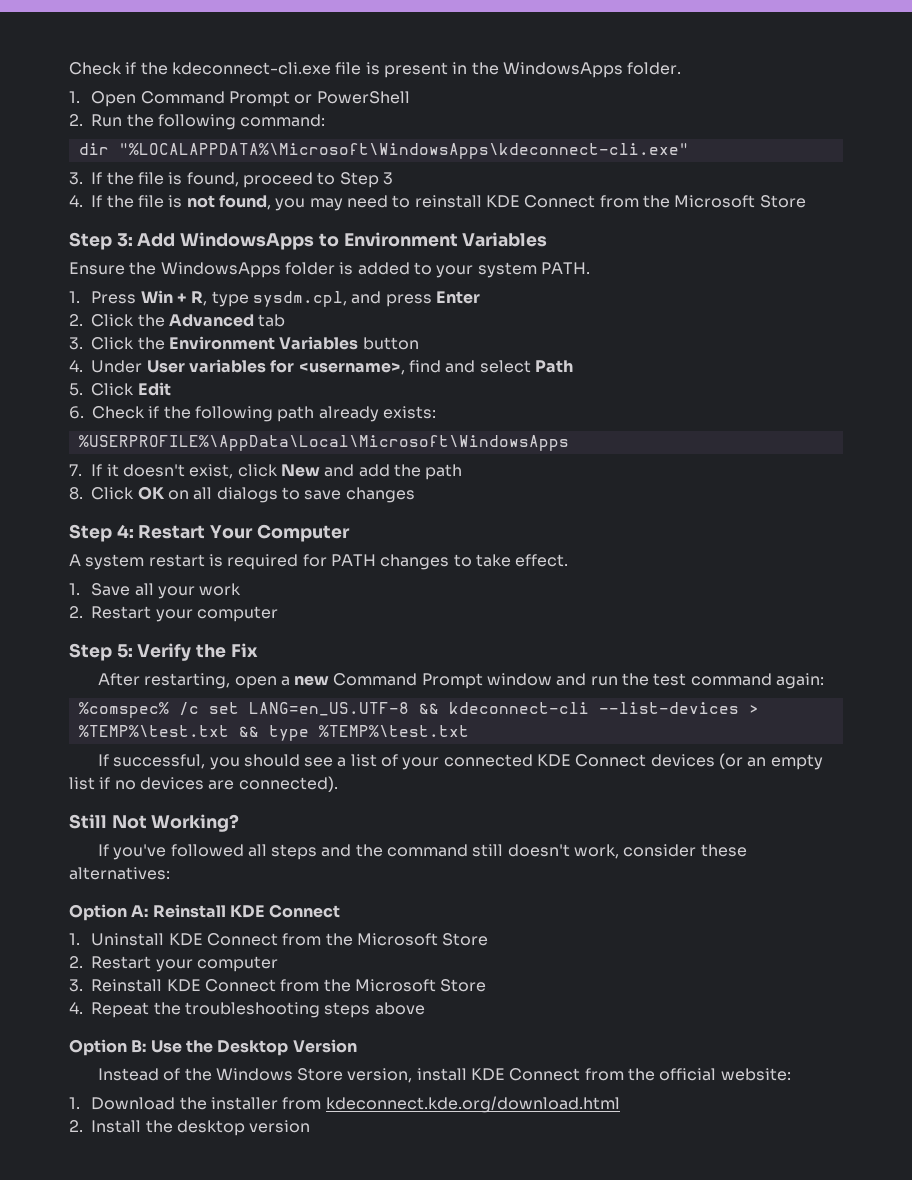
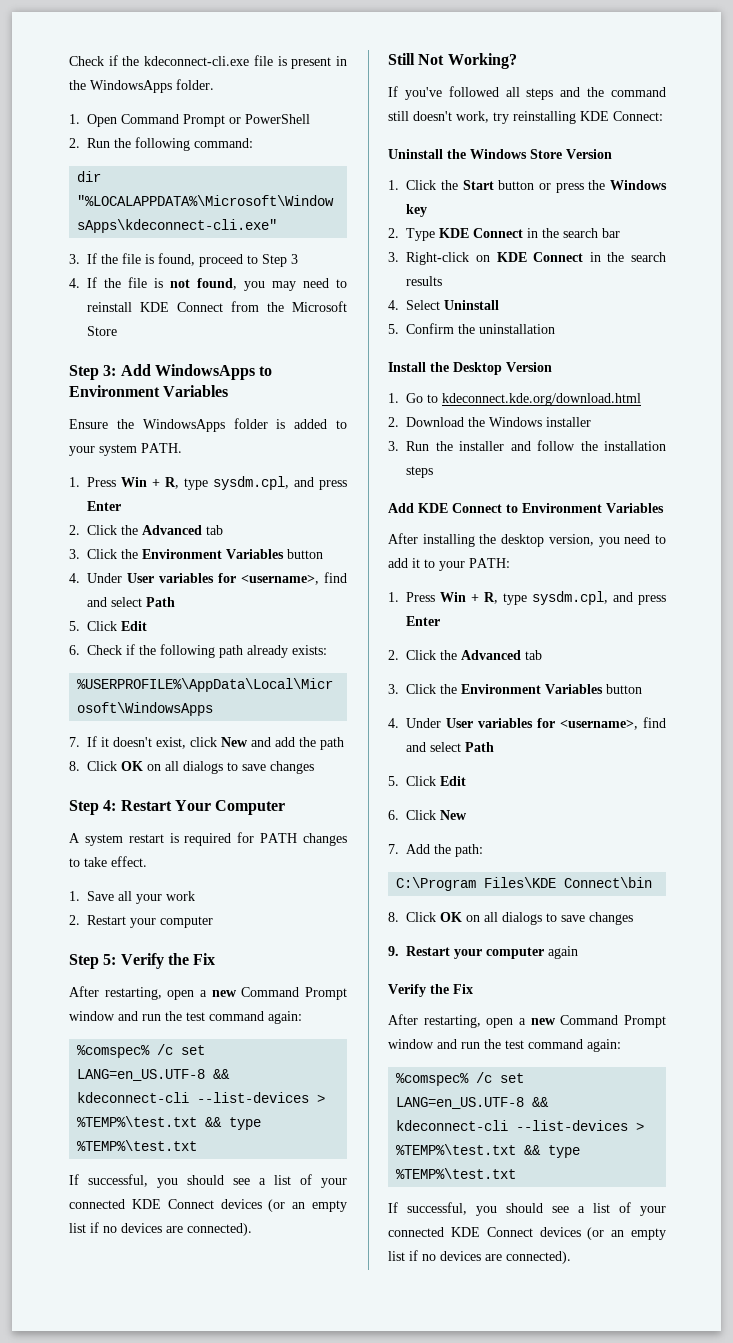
[623,844,747,857] [69,867,170,880] [69,904,341,921] [69,933,489,946] [69,956,279,972] [69,979,487,992] [69,1002,425,1018] [69,1039,357,1056] [97,1068,791,1083] [69,1096,620,1113] [69,1120,311,1136] consider these alternatives: // Option A: Reinstall KDE Connect // 1. Uninstall KDE Connect from the Microsoft Store // 2. Restart your computer // 3. Reinstall KDE Connect from the Microsoft Store // 4. Repeat the troubleshooting steps above // Option B: Use the Desktop Version // Instead of the Windows Store version, install KDE Connect from the official website: // 1. Download the installer from kdeconnect.kde.org/download.html // 2. Install the desktop version -> [493,111,663,124] [388,149,612,159] [388,180,667,193] [406,204,428,217] [388,228,621,241] [388,252,666,265] [406,276,443,286] [388,300,500,310] [388,323,556,334] [388,362,552,375] [388,393,642,406] [388,417,592,427] [388,440,666,451] [406,466,434,478] [388,503,664,513] [388,533,666,547] [388,558,510,571] [388,591,666,605] [406,616,441,626] [388,650,543,660] [388,684,643,694] [388,717,666,730] [406,742,495,752] [388,776,467,786] [388,810,468,820] [388,844,484,857] [396,877,653,891] [388,912,634,925] [388,946,579,959] [388,984,473,997] [388,1014,666,1028] [388,1039,621,1052] [396,1072,525,1086] [396,1097,550,1109] [396,1120,645,1131] [396,1144,581,1158] [396,1168,517,1179] [388,1202,666,1216] [388,1227,666,1240] [388,1250,571,1264] try reinstalling KDE Connect: // Uninstall the Windows Store Version // 1. Click the Start button or press the Windows key // 2. Type KDE Connect in the search bar // 3. Right-click on KDE Connect in the search results // 4. Select Uninstall // 5. Confirm the uninstallation // Install the Desktop Version // 1. Go to kdeconnect.kde.org/download.html // 2. Download the Windows installer // 3. Run the installer and follow the installation steps // Add KDE Connect to Environment Variables // After installing the desktop version, you need to add it to your PATH: // 1. Press Win + R, type sysdm.cpl, and press Enter // 2. Click the Advanced tab // 3. Click the Environment Variables button // 4. Under User variables for <username>, find and select Path // 5. Click Edit // 6. Click New // 7. Add the path: // C:\Program Files\KDE Connect\bin // 8. Click OK on all dialogs to save changes // 9. Restart your computer again // Verify the Fix // After restarting, open a new Command Prompt window and run the test command again: // %comspec% /c set LANG=en_US.UTF-8 && kdeconnect-cli --list-devices > %TEMP%\test.txt && type %TEMP%\test.txt // If successful, you should see a list of your connected KDE Connect devices (or an empty list if no devices are connected).

